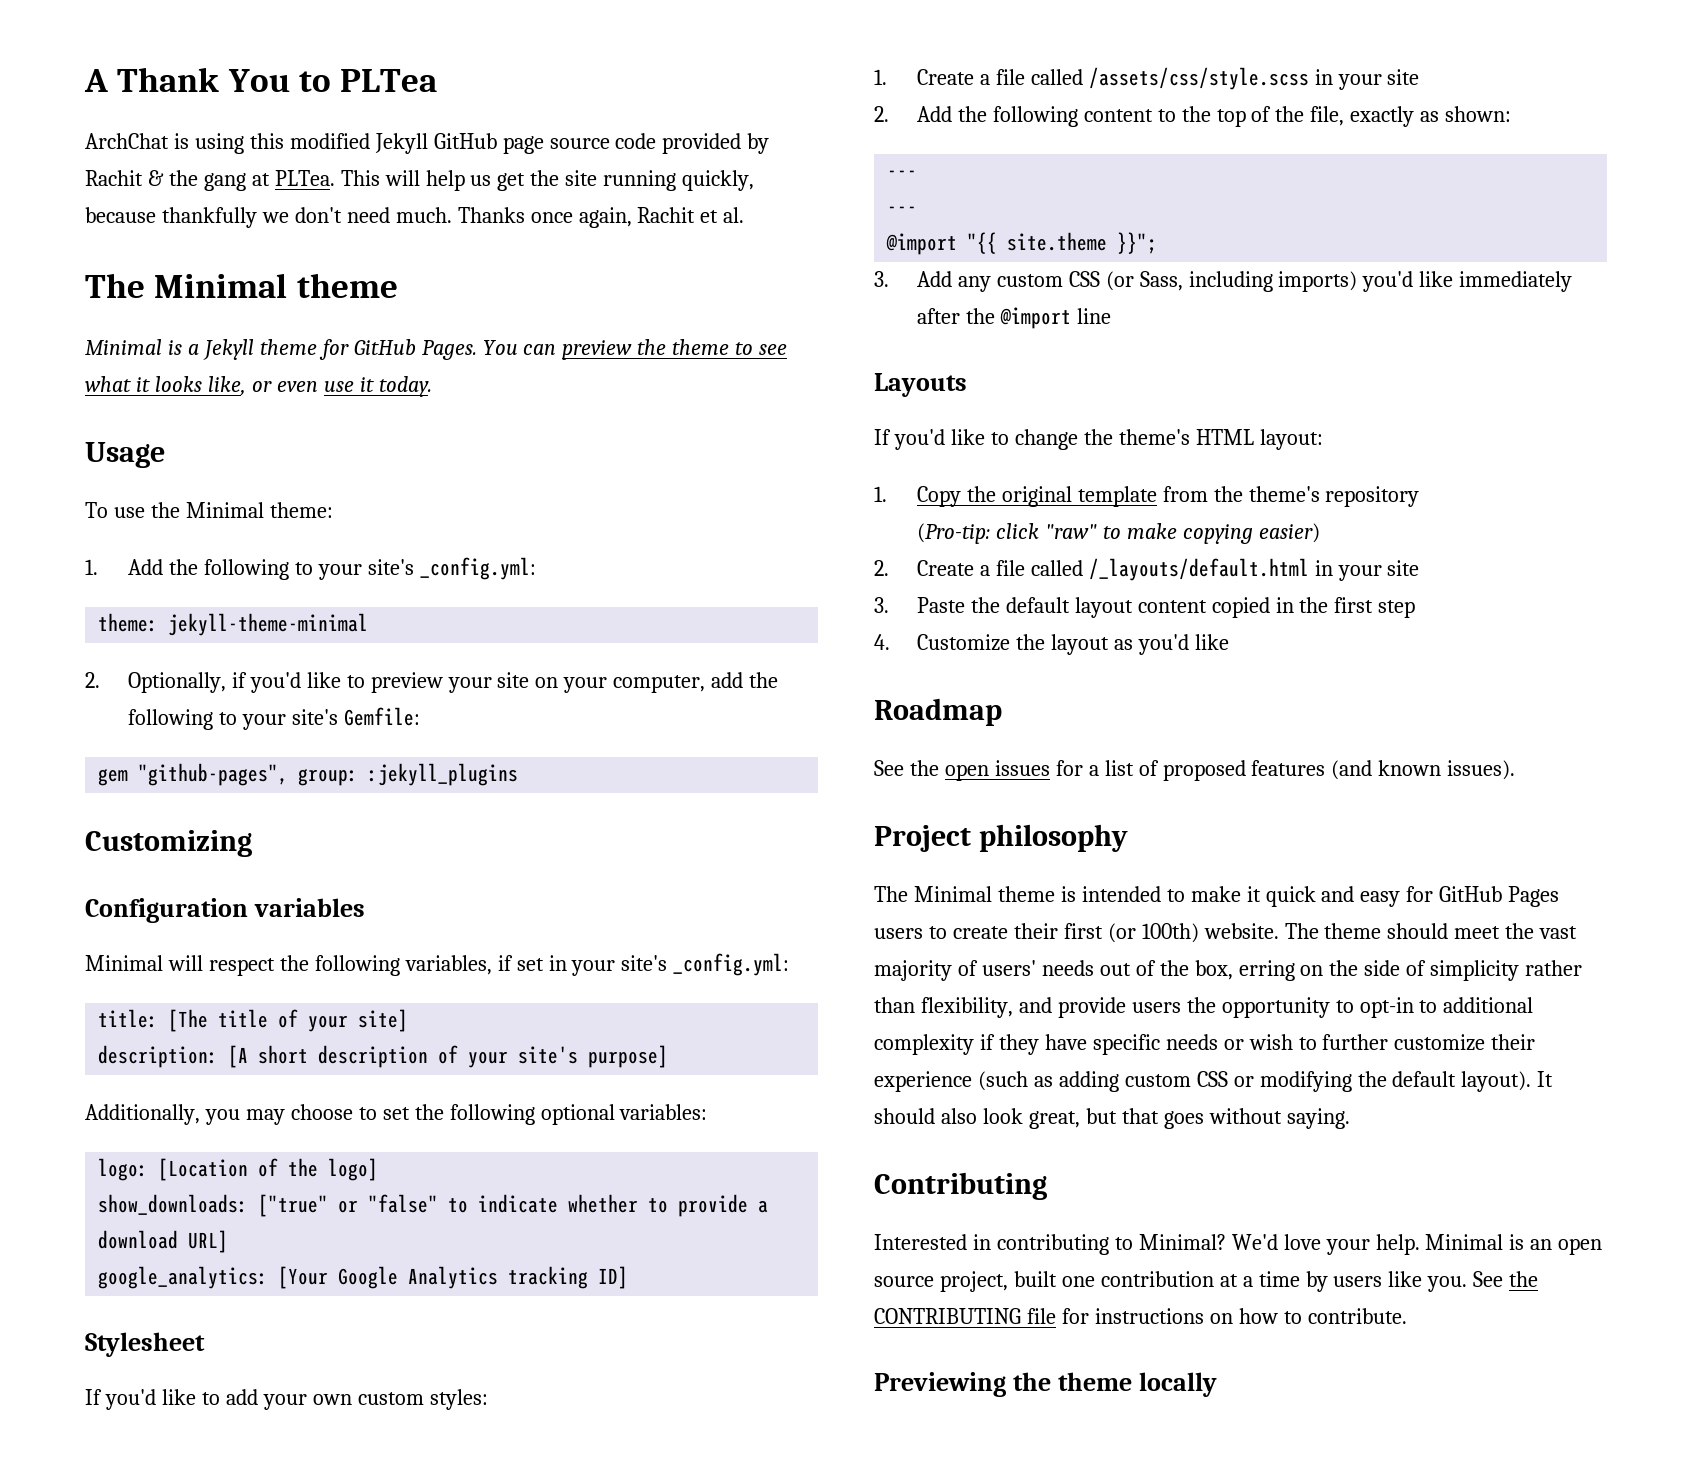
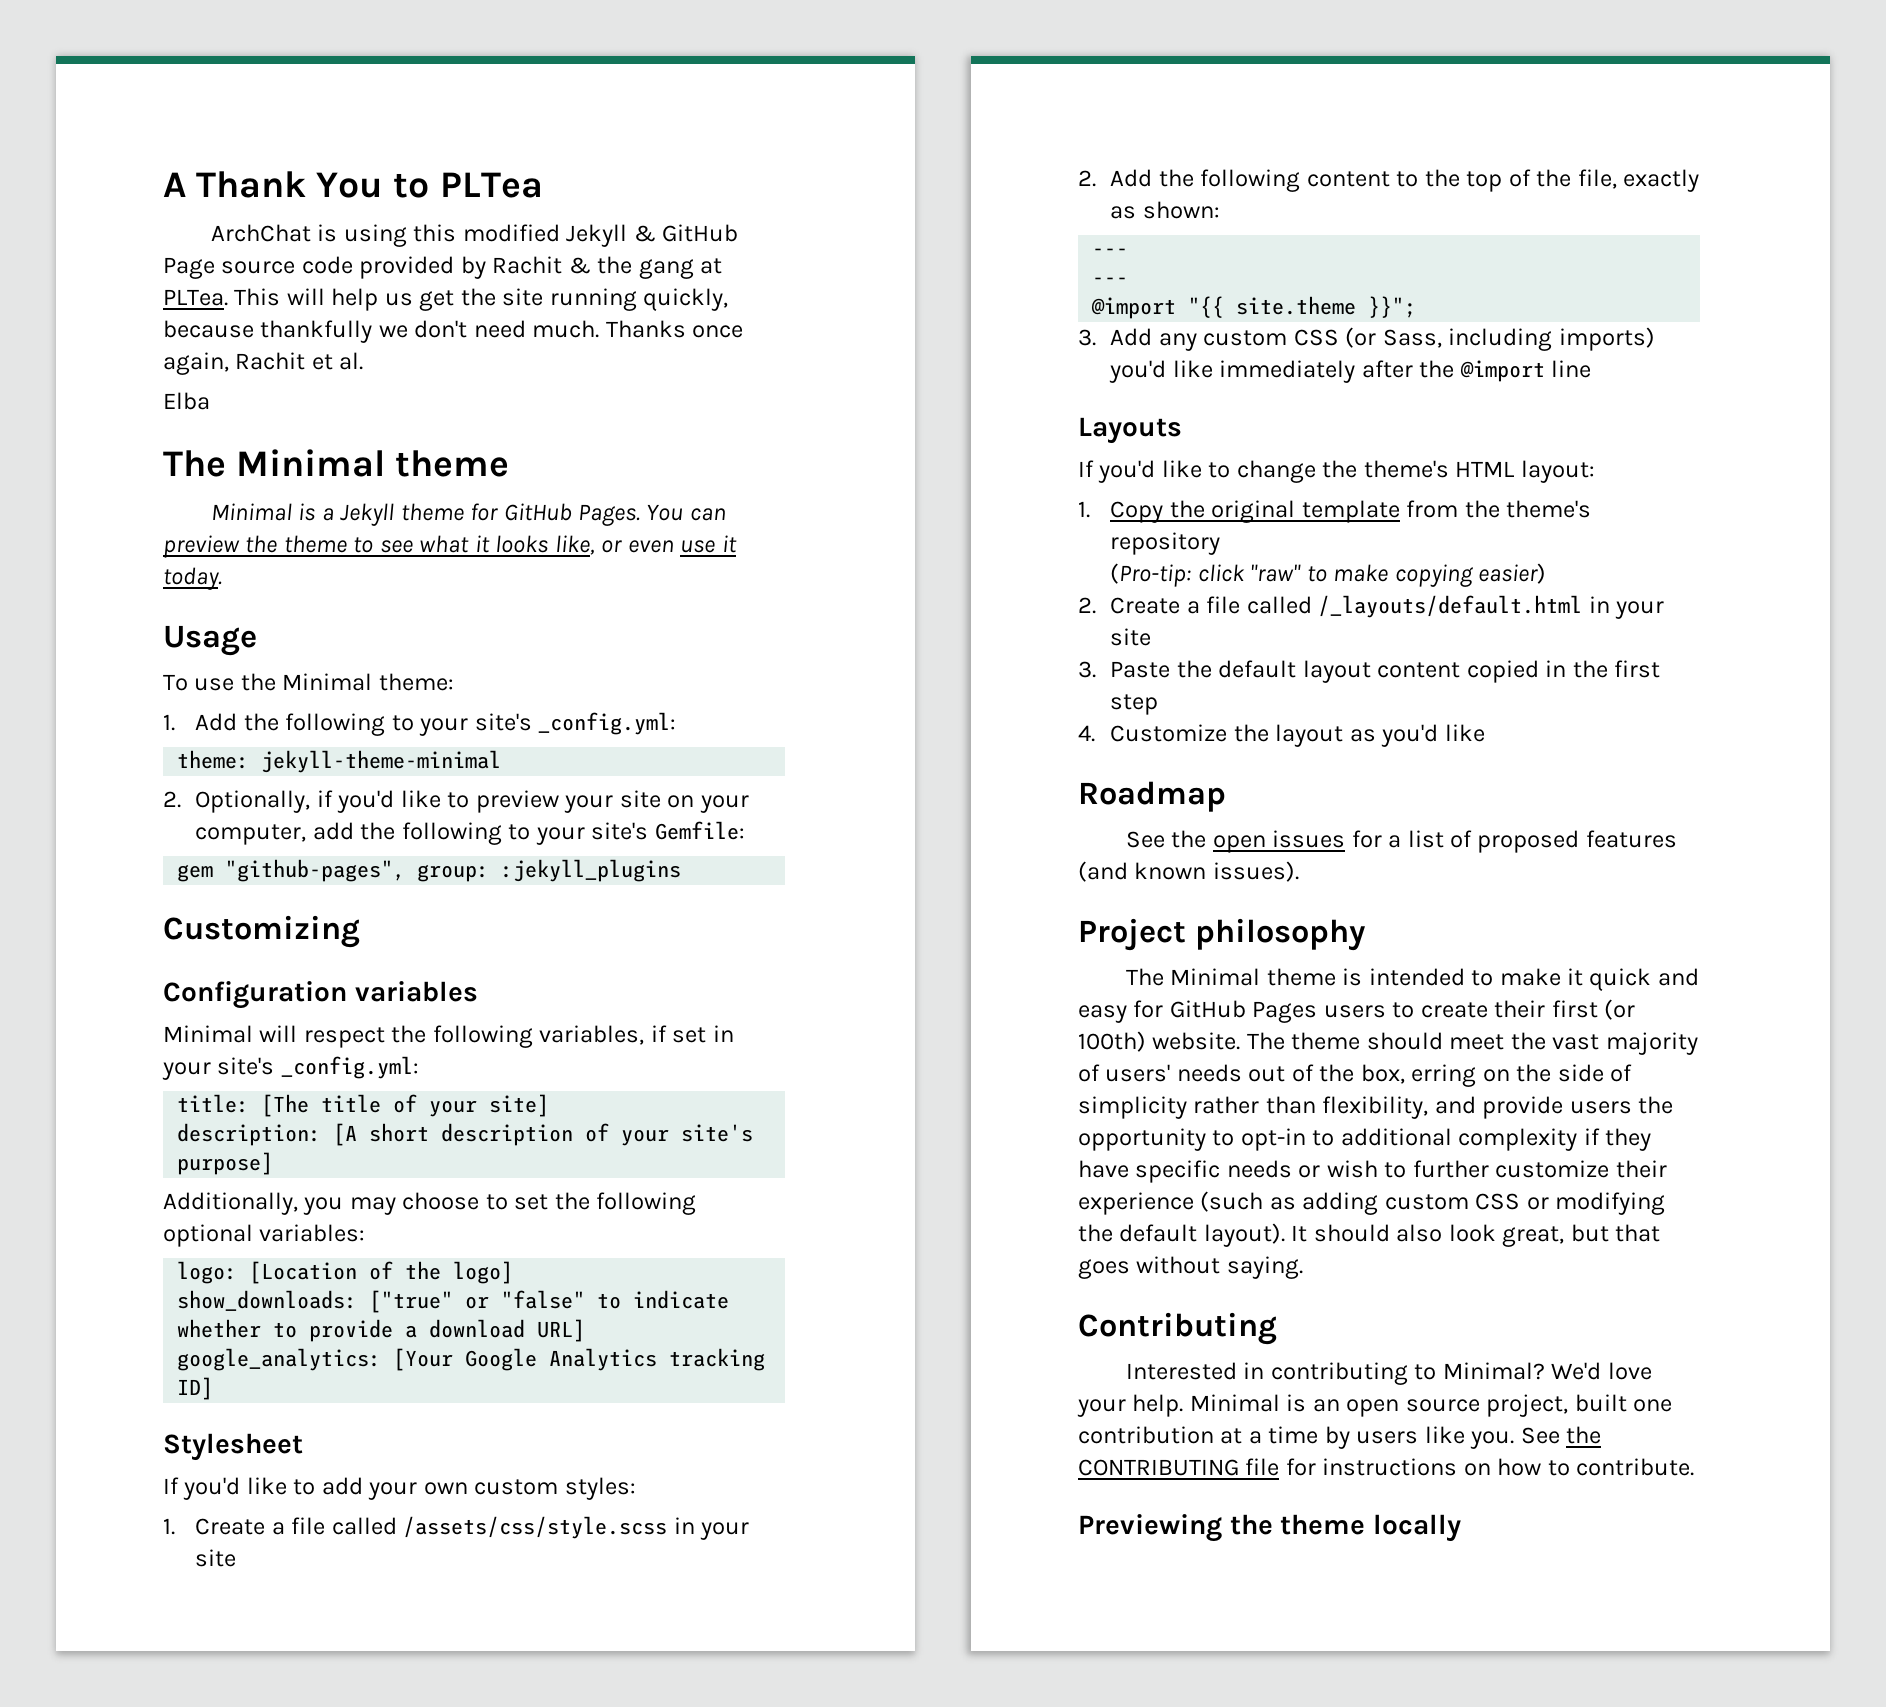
[433,133,544,154] GitHub page -> [633,224,738,242] [163,257,215,279] & GitHub Page
(745, 215) none -> [163,392,210,410] // Elba

